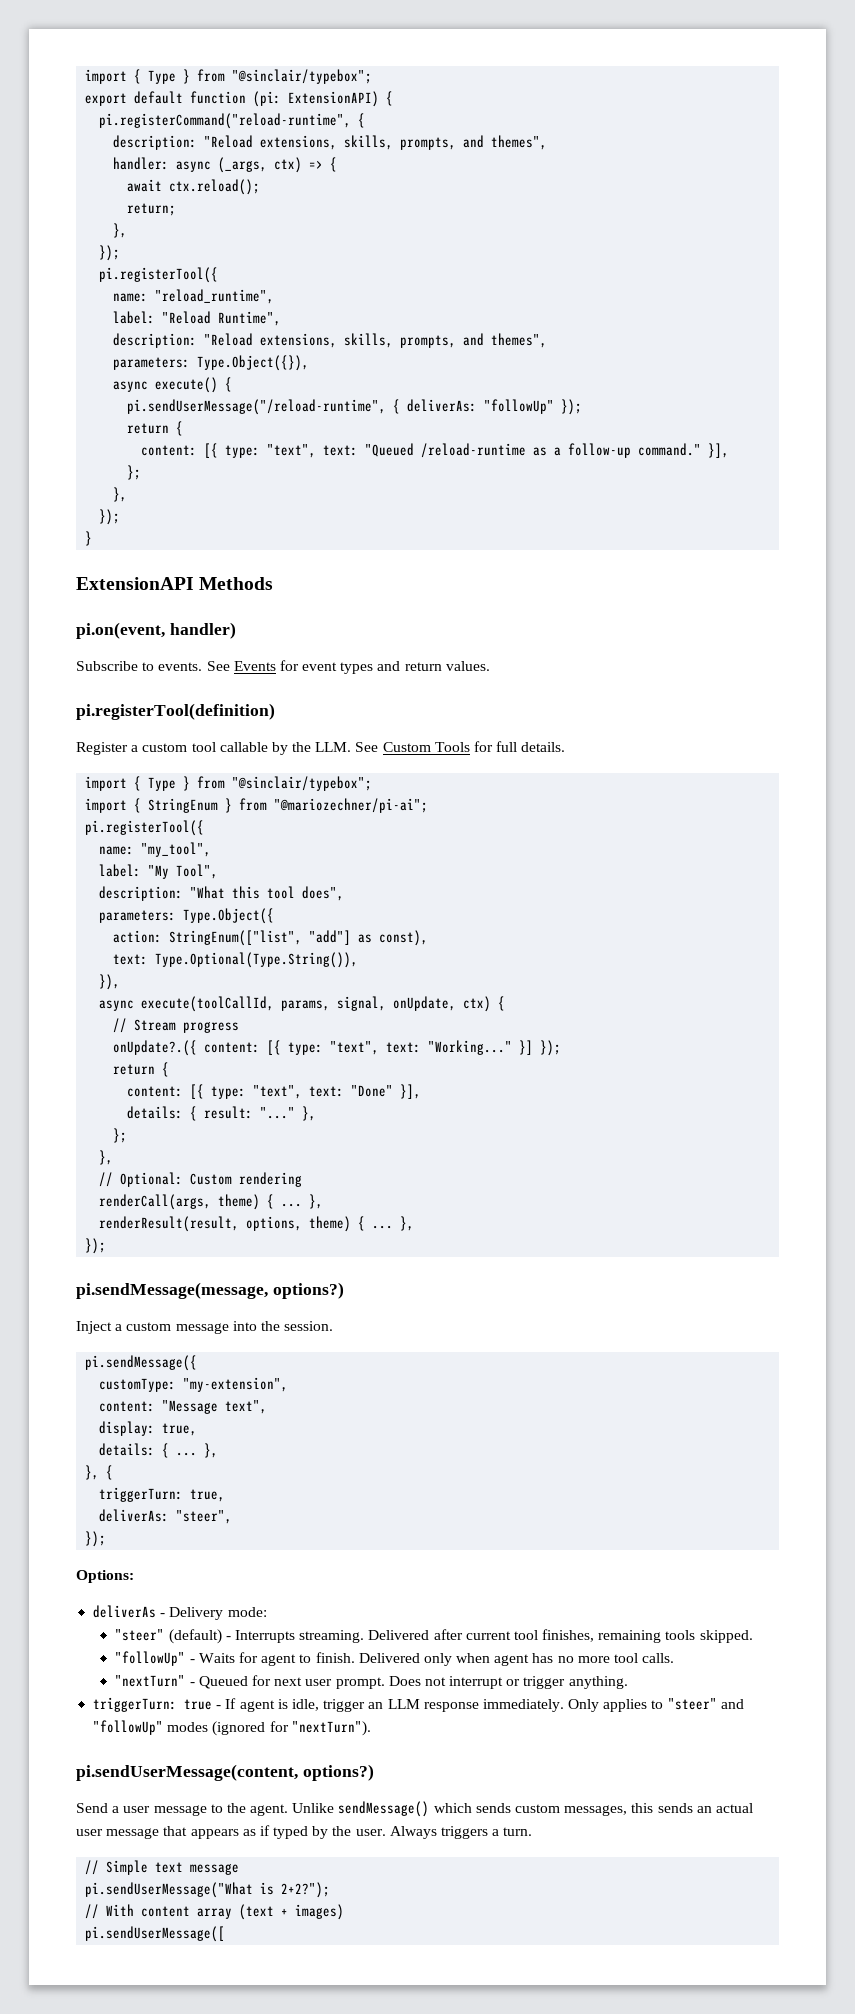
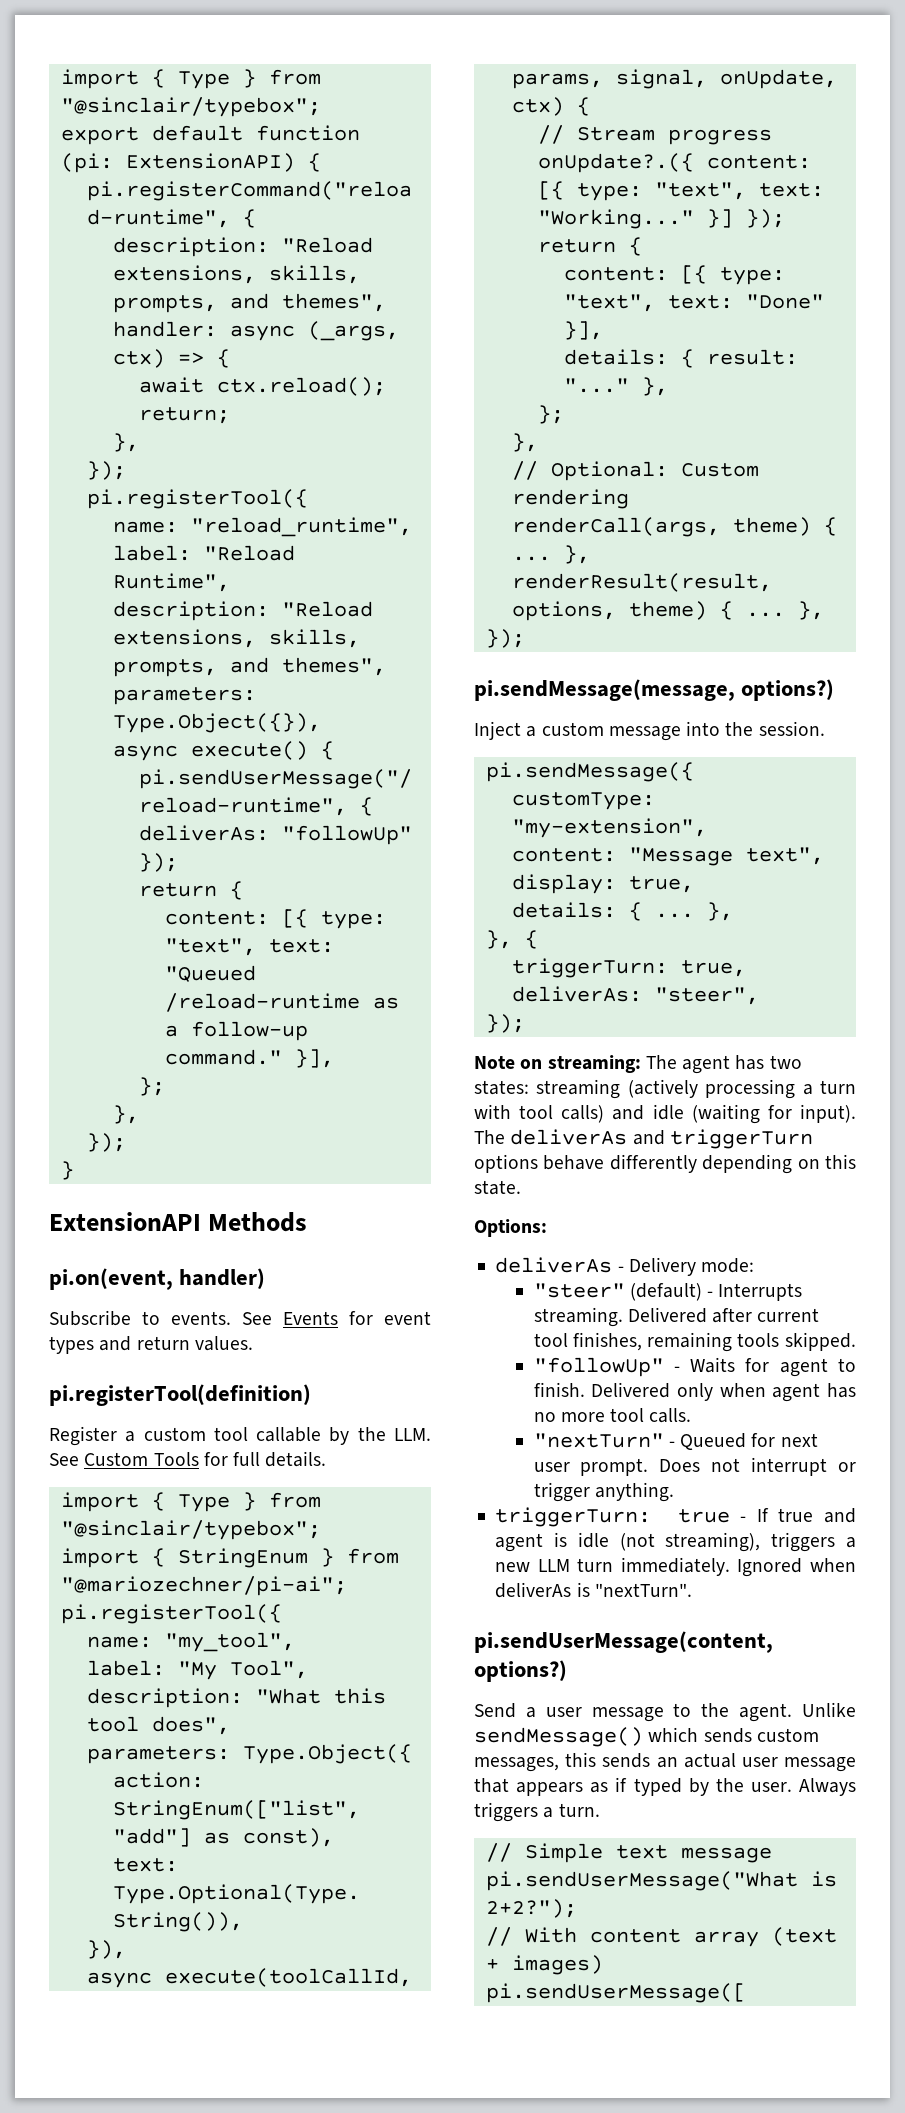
(107, 1539) none -> [474,1055,802,1074] [474,1079,856,1099] [474,1104,856,1124] [474,1129,813,1149] [474,1154,856,1174] [474,1180,521,1195] // Note on streaming: The agent has two states: streaming (actively processing a turn with tool calls) and idle (waiting for input). The deliverAs and triggerTurn options behave differently depending on this state.
[239,1698,744,1712] [93,1720,371,1736] agent is idle, trigger an LLM response immediately. Only applies to "steer" and "followUp" modes (ignored for "nextTurn"). -> [778,1508,856,1523] [495,1532,856,1552] [495,1557,856,1577] [495,1582,692,1598] true and agent is idle (not streaming), triggers a new LLM turn immediately. Ignored when deliverAs is "nextTurn".

